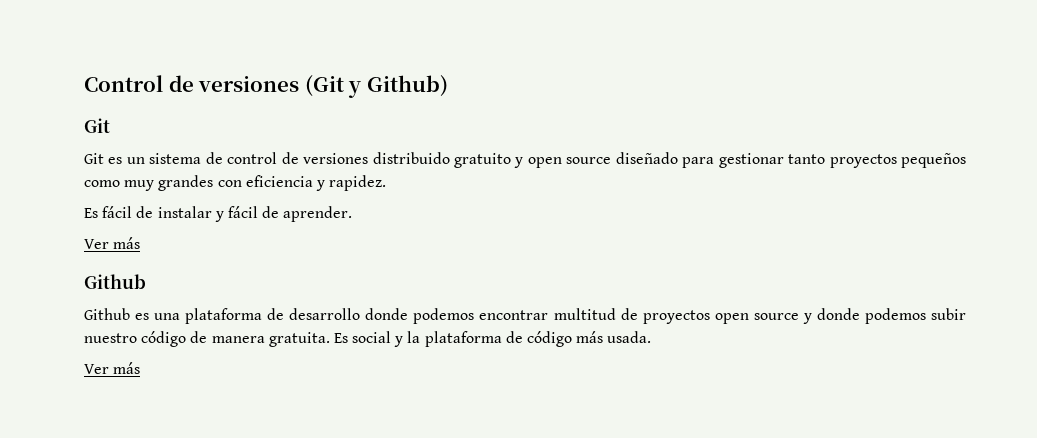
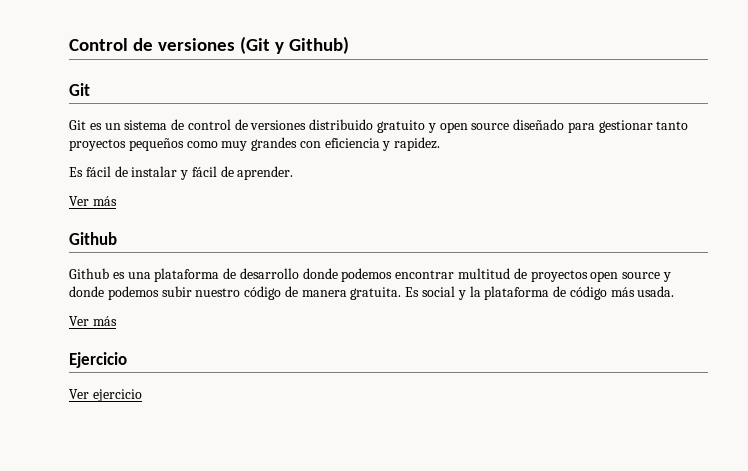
(141, 368) none -> [69,352,127,368] [69,389,142,402] // Ejercicio // Ver ejercicio

